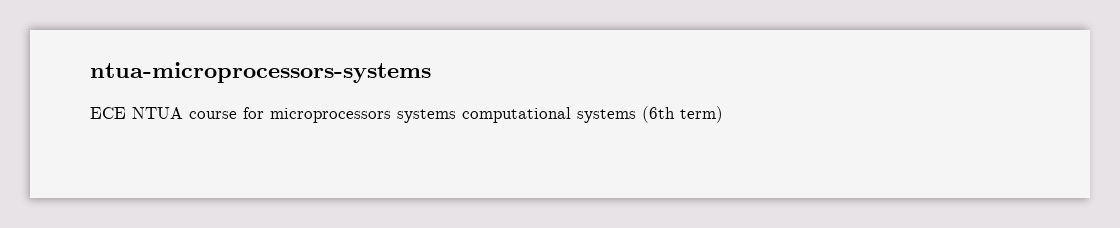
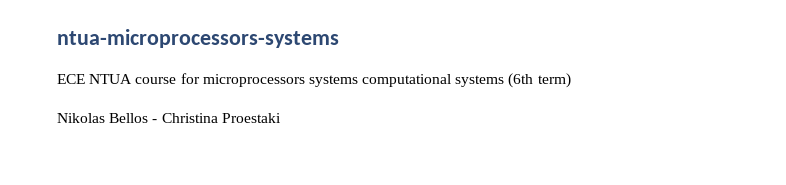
(723, 114) none -> [57,113,281,123] // Nikolas Bellos - Christina Proestaki

